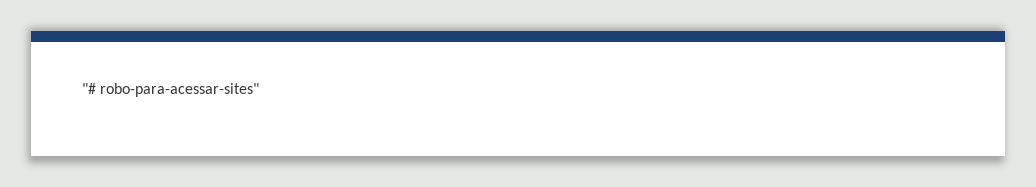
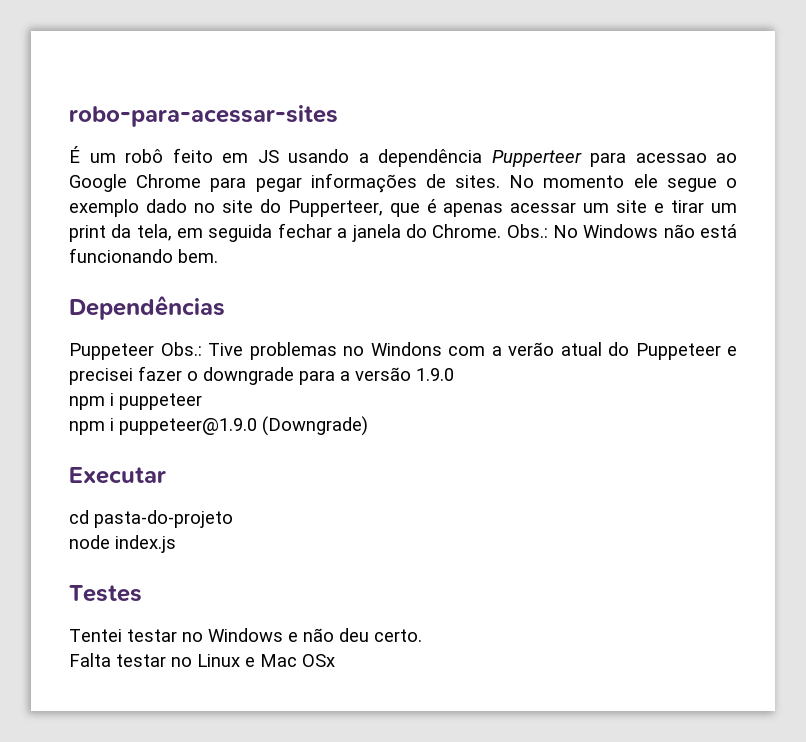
[82,83,260,97] "# robo-para-acessar-sites" -> [69,105,338,127] [69,146,737,167] [69,173,737,193] [69,199,738,217] [69,223,737,242] [69,248,218,263] [69,296,225,320] [69,342,737,360] [69,366,454,385] [69,393,202,410] [69,416,368,436] [69,467,166,484] [69,510,233,528] [69,535,176,553] [69,585,142,602] [69,628,422,642] [69,653,335,667] robo-para-acessar-sites // É um robô feito em JS usando a dependência Pupperteer para acessao ao Google Chrome para pegar informações de sites. No momento ele segue o exemplo dado no site do Pupperteer, que é apenas acessar um site e tirar um print da tela, em seguida fechar a janela do Chrome. Obs.: No Windows não está funcionando bem. // Dependências // Puppeteer Obs.: Tive problemas no Windons com a verão atual do Puppeteer e precisei fazer o downgrade para a versão 1.9.0 // npm i puppeteer // npm i puppeteer@1.9.0 (Downgrade) // Executar // cd pasta-do-projeto // node index.js // Testes // Tentei testar no Windows e não deu certo. // Falta testar no Linux e Mac OSx

